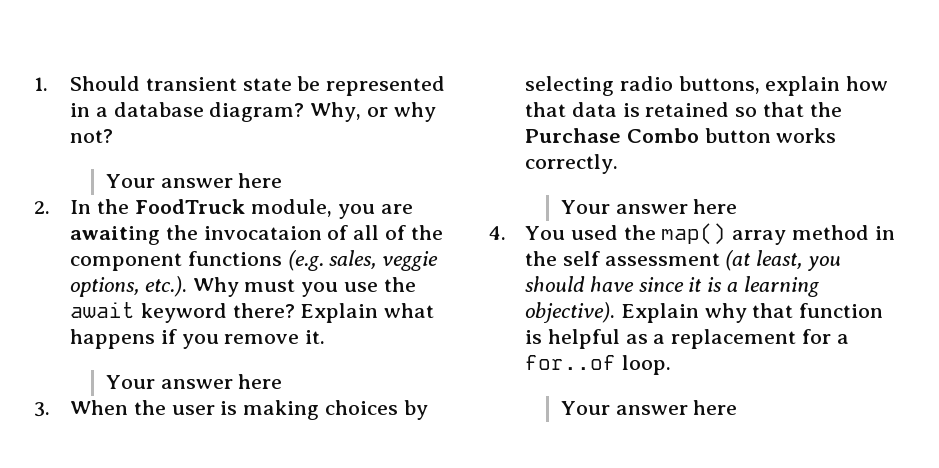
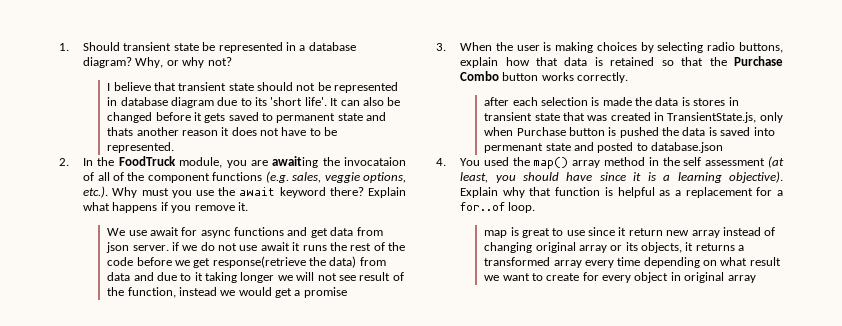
[105,173,283,188] Your answer here -> [107,82,399,93] [107,97,401,108] [107,112,387,123] [107,127,338,136] [107,142,175,153] I believe that transient state should not be represented in database diagram due to its 'short life'. It can also be changed before it gets saved to permanent state and thats another reason it does not have to be represented.
[105,374,283,389] Your answer here -> [107,227,383,238] [106,242,406,253] [107,256,386,268] [107,272,404,283] [107,287,347,298] We use await for async functions and get data from json server. if we do not use await it runs the rest of the code before we get response(retrieve the data) from data and due to it taking longer we will not see result of the function, instead we would get a promise
[560,199,738,214] Your answer here -> [484,97,739,106] [484,112,783,123] [484,127,775,138] [484,142,724,153] after each selection is made the data is stores in transient state that was created in TransientState.js, only when Purchase button is pushed the data is saved into permenant state and posted to database.json
[560,400,738,415] Your answer here -> [484,227,776,238] [484,242,745,253] [484,257,781,268] [484,272,756,283] map is great to use since it return new array instead of changing original array or its objects, it returns a transformed array every time depending on what result we want to create for every object in original array

